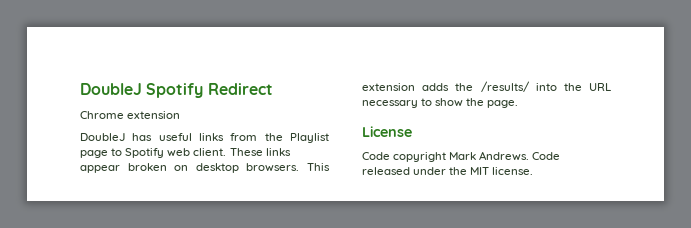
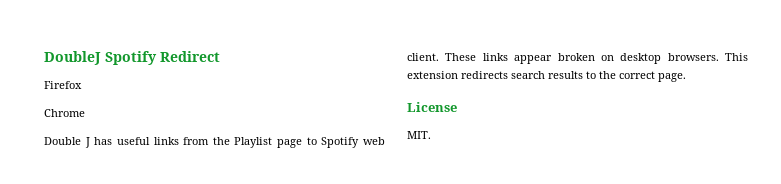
(273, 89) none -> [44,81,82,89] // Firefox
[127,111,181,119] [80,133,125,141] extension // DoubleJ -> [44,137,90,148] // Double J
[422,81,611,92] [362,98,519,108] [362,126,412,137] [362,151,561,162] [362,167,534,175] adds the /results/ into the URL necessary to show the page. // License // Code copyright Mark Andrews. Code released under the MIT license. -> [461,71,686,82] [407,102,457,112] [407,131,431,139] redirects search results to the correct page. // License // MIT.

